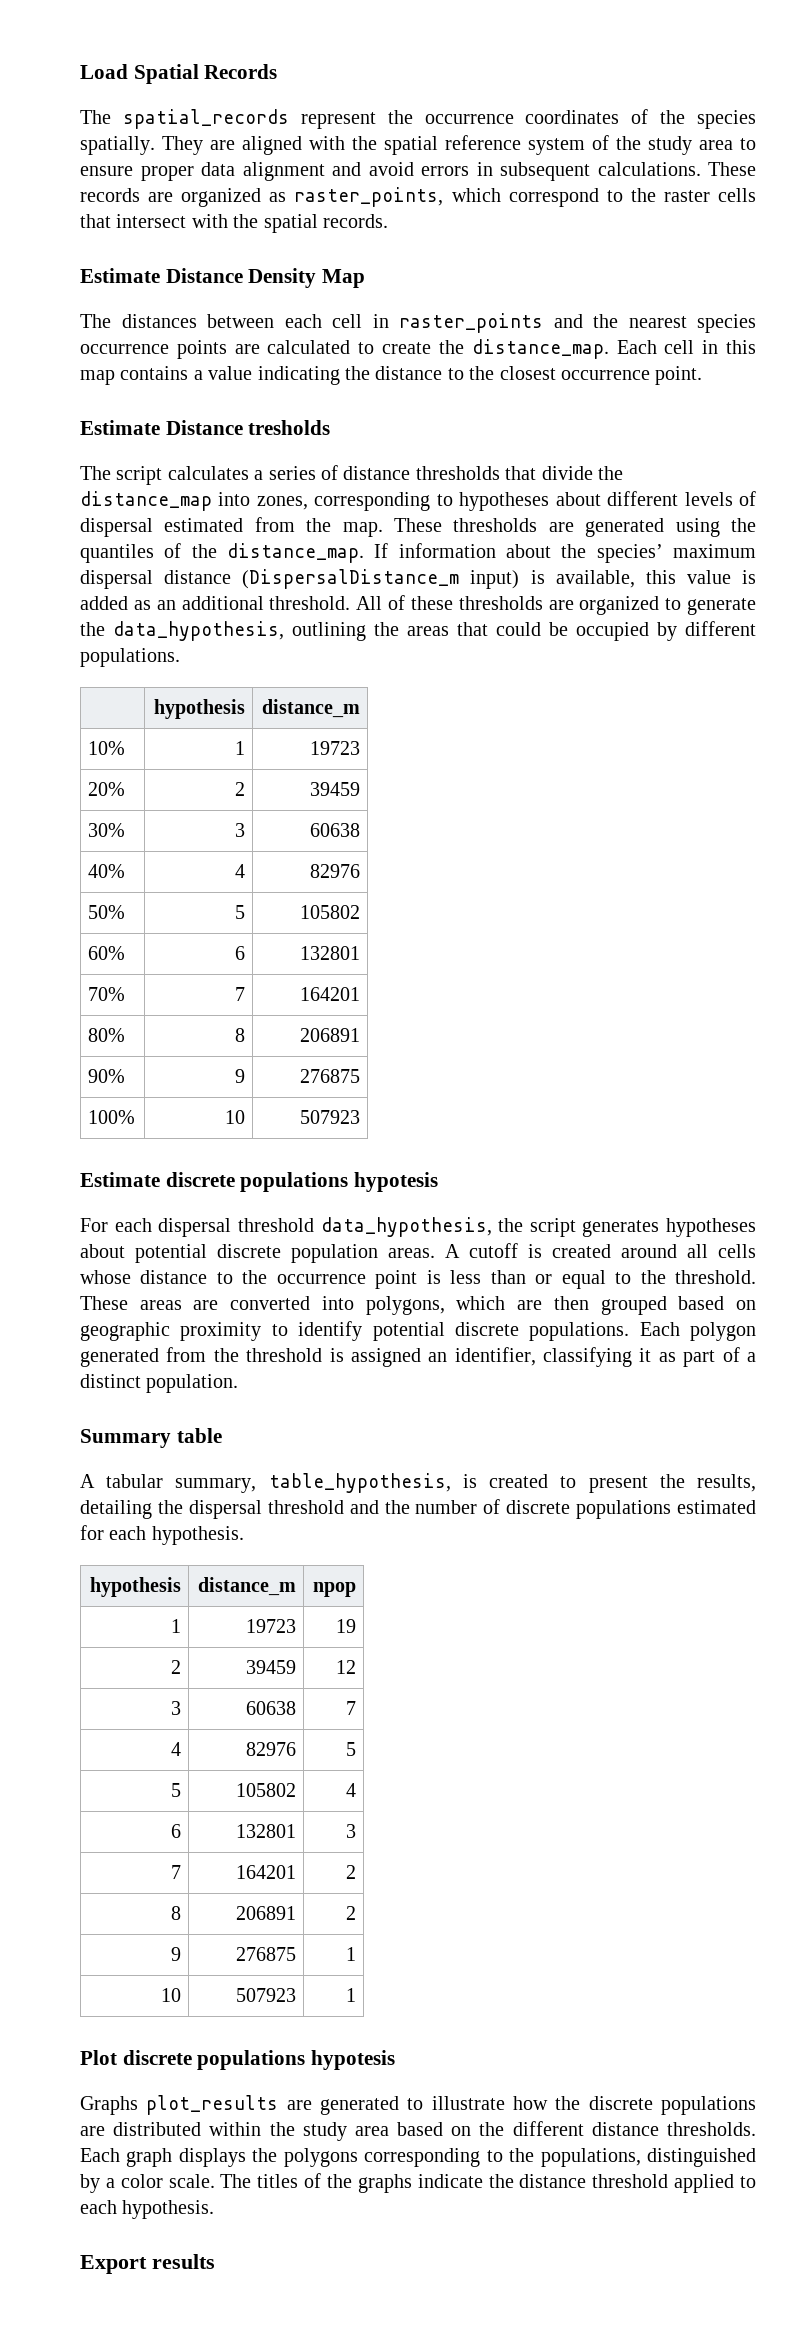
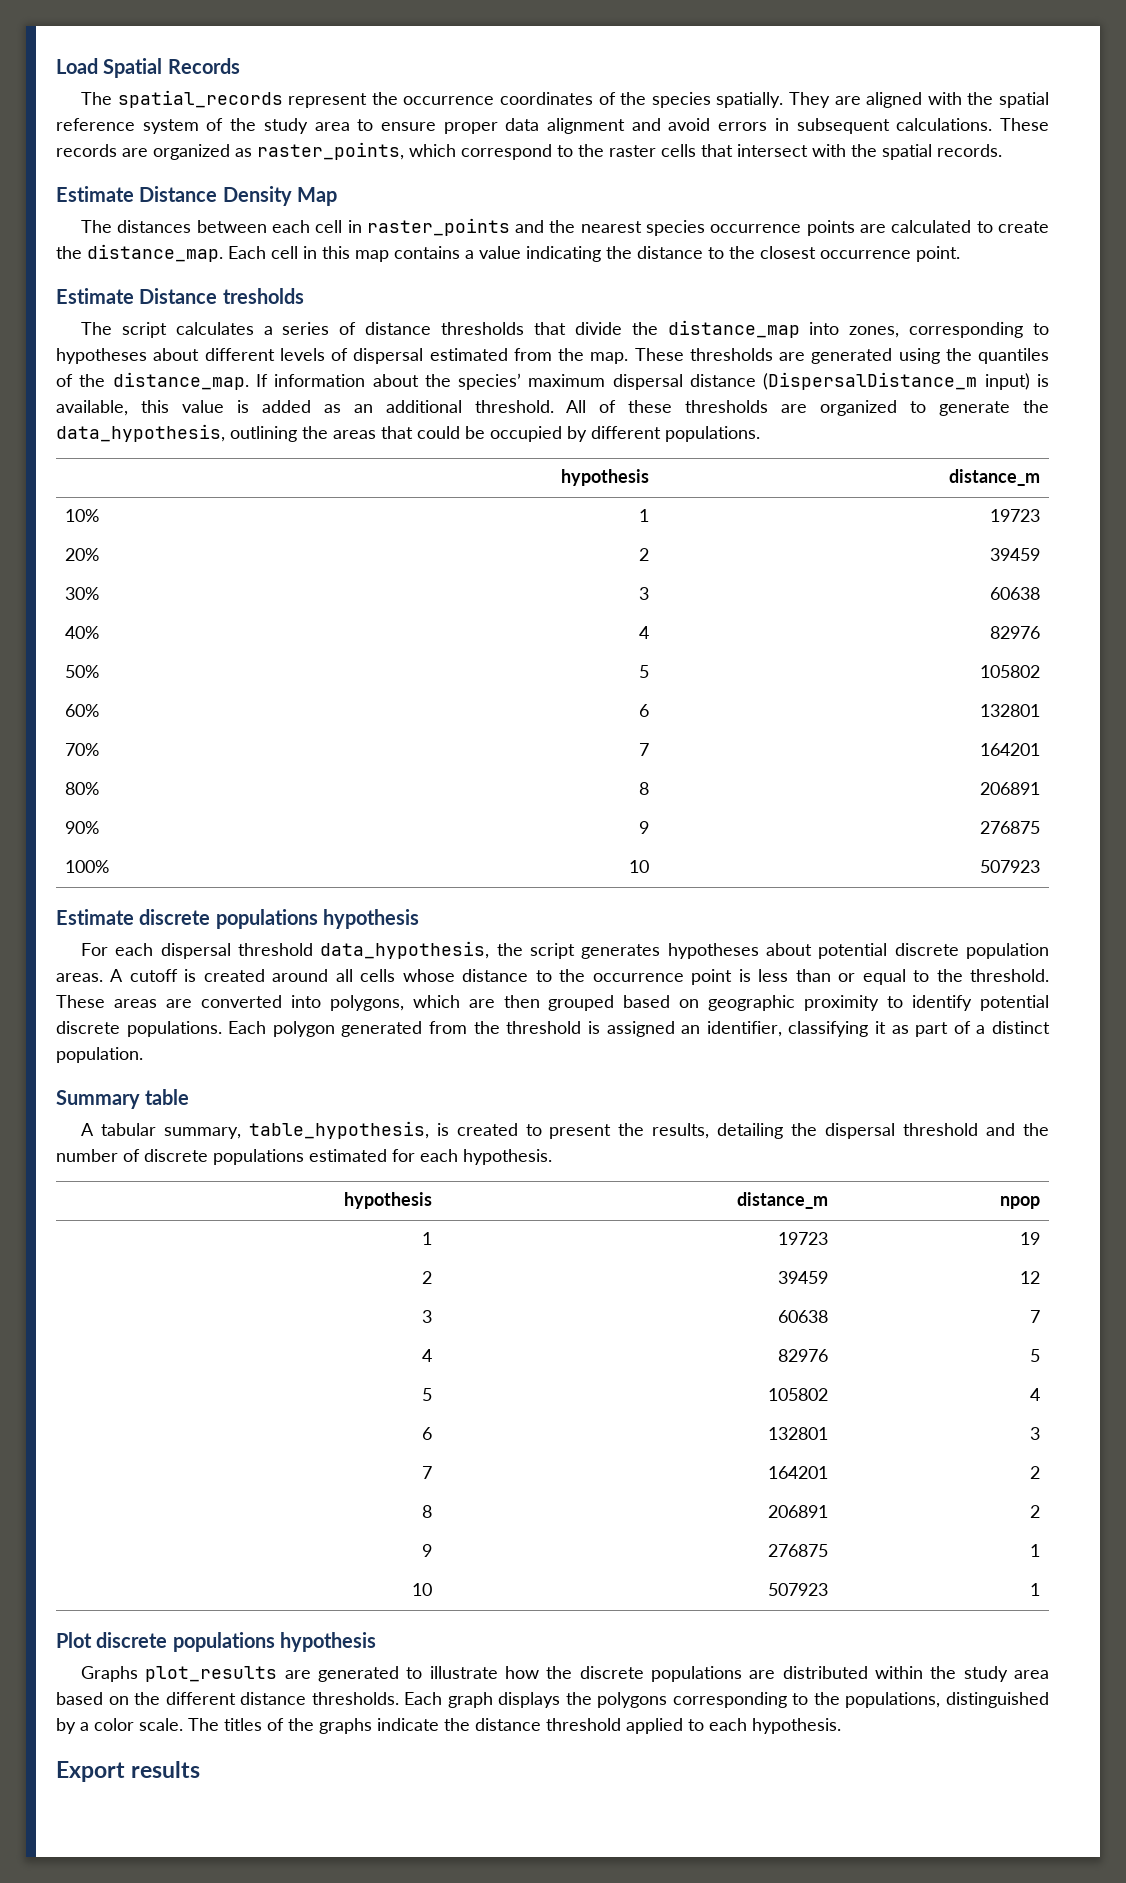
[354,1172,439,1192] hypotesis -> [323,909,420,929] hypothesis
[311,2050,396,2070] hypotesis -> [280,1632,377,1652] hypothesis

